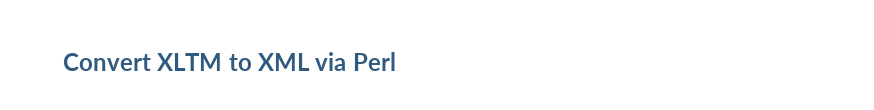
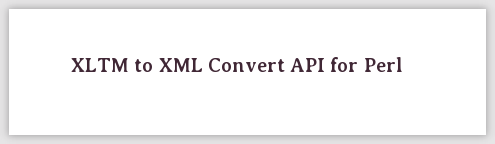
[63,53,151,71] Convert -> (71, 65) none
[315,52,347,71] via -> [207,57,359,72] Convert API for

